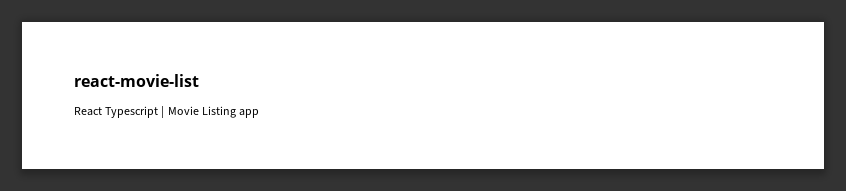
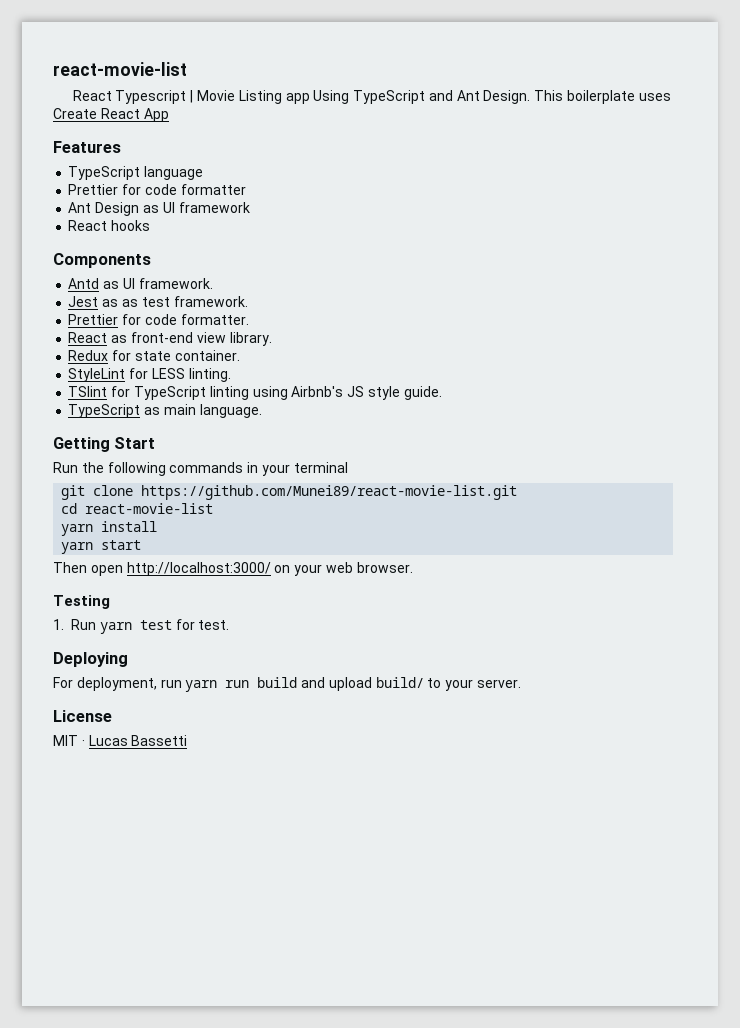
(260, 113) none -> [313,90,671,104] [53,108,169,122] [53,141,121,153] [68,166,204,180] [68,184,246,195] [68,202,250,216] [68,220,151,231] [53,253,151,268] [68,278,213,289] [68,296,248,307] [68,314,249,325] [68,332,272,346] [68,350,240,361] [68,368,231,382] [68,386,442,400] [68,404,262,418] [53,437,156,452] [53,462,348,476] [61,485,518,500] [61,503,214,514] [61,521,158,536] [61,540,142,554] [53,562,413,576] [53,595,110,609] [53,619,230,634] [53,652,128,667] [53,677,522,692] [53,710,112,722] [53,735,188,746] Using TypeScript and Ant Design. This boilerplate uses Create React App // Features // TypeScript language // Prettier for code formatter // Ant Design as UI framework // React hooks // Components // Antd as UI framework. // Jest as as test framework. // Prettier for code formatter. // React as front-end view library. // Redux for state container. // StyleLint for LESS linting. // TSlint for TypeScript linting using Airbnb's JS style guide. // TypeScript as main language. // Getting Start // Run the following commands in your terminal // git clone https://github.com/Munei89/react-movie-list.git // cd react-movie-list // yarn install // yarn start // Then open http://localhost:3000/ on your web browser. // Testing // 1. Run yarn test for test. // Deploying // For deployment, run yarn run build and upload build/ to your server. // License // MIT · Lucas Bassetti

